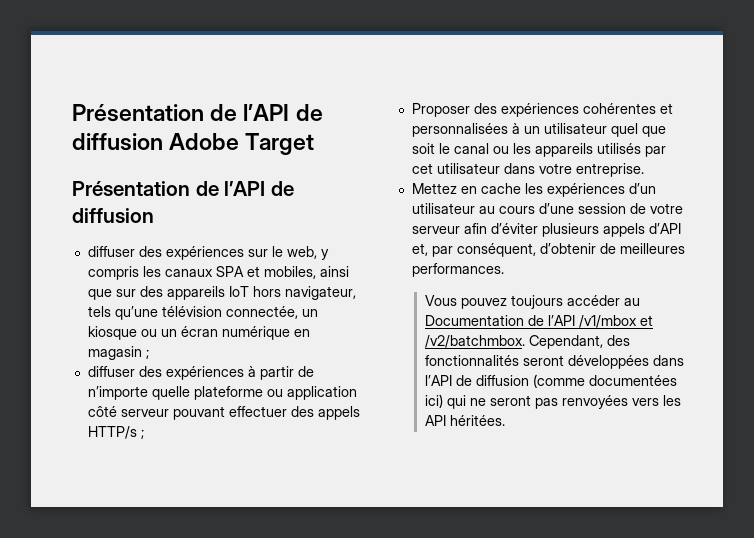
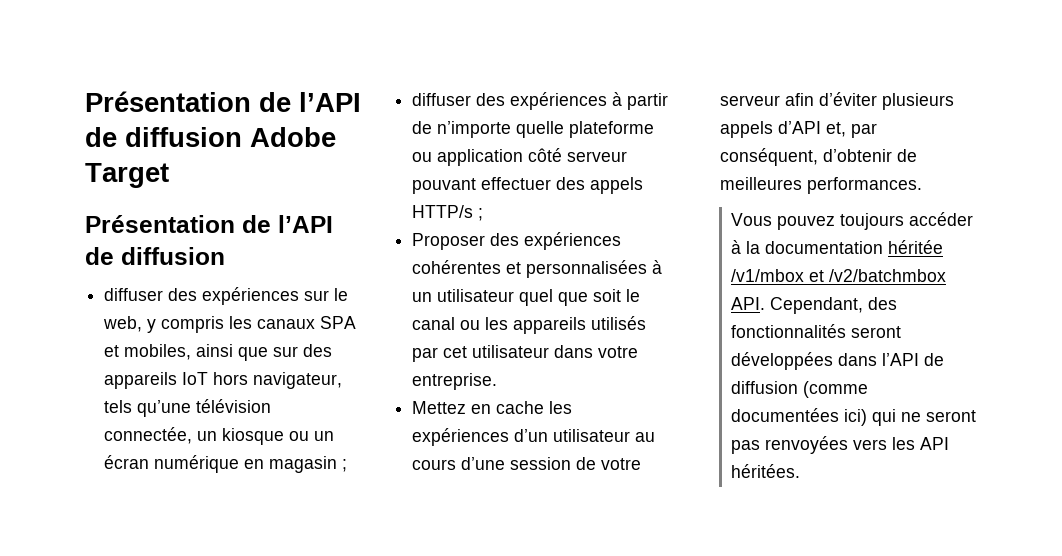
[623,298,640,306] [424,315,653,328] [424,335,525,348] au Documentation de l’API /v1/mbox et /v2/batchmbox. -> [731,240,944,254] [731,269,947,282] [731,297,766,310] à la documentation héritée /v1/mbox et /v2/batchmbox API.

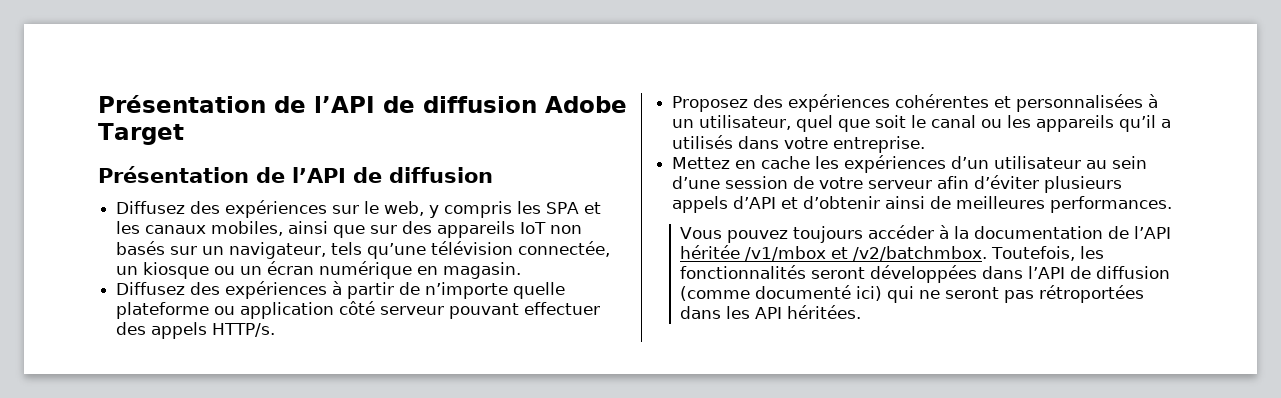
[104,288,164,301] diffuser -> [116,201,186,214] Diffusez
[257,319,316,329] canaux -> (542, 207) none
(120, 351) none -> [116,221,207,234] les canaux
[213,372,249,385] hors -> [550,225,583,234] [116,241,225,255] non basés sur un
[269,456,348,473] [412,93,472,106] magasin ; // diffuser -> [443,262,522,279] [116,282,186,295] magasin. // Diffusez
[412,205,484,221] [412,233,486,250] HTTP/s ; // Proposer -> [212,323,276,337] [672,96,749,112] HTTP/s. // Proposez
[437,289,515,302] utilisateur -> [699,115,792,130] utilisateur,
[591,316,647,330] [412,345,550,362] utilisés par cet utilisateur -> [1119,115,1172,132] [672,135,734,149] qu’il a utilisés
[412,459,457,470] cours -> [1112,156,1148,169] sein
[826,122,878,138] [720,148,893,166] et, par conséquent, d’obtenir -> [781,196,926,209] et d’obtenir ainsi
(884, 247) none -> [1108,226,1172,239] de l’API
[829,269,947,282] [731,297,898,314] /v2/batchmbox API. Cependant, des -> [853,246,1105,261] /v2/batchmbox. Toutefois, les
[731,408,840,422] documentées -> [755,285,852,299] documenté
[765,436,888,454] renvoyées vers -> [1039,285,1145,303] [680,306,722,319] rétroportées dans

